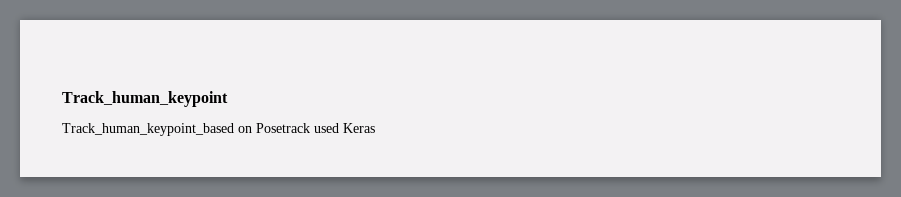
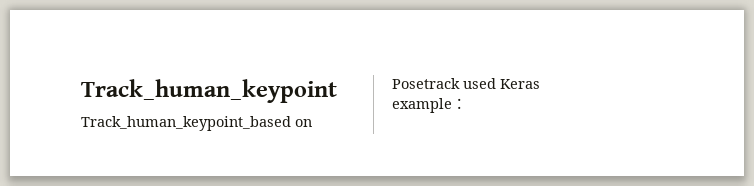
(375, 128) none -> [392,98,467,113] // example：

